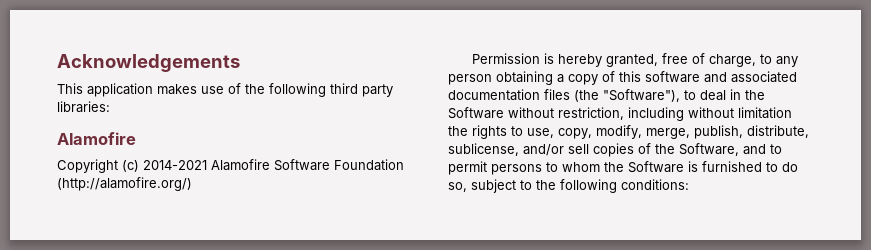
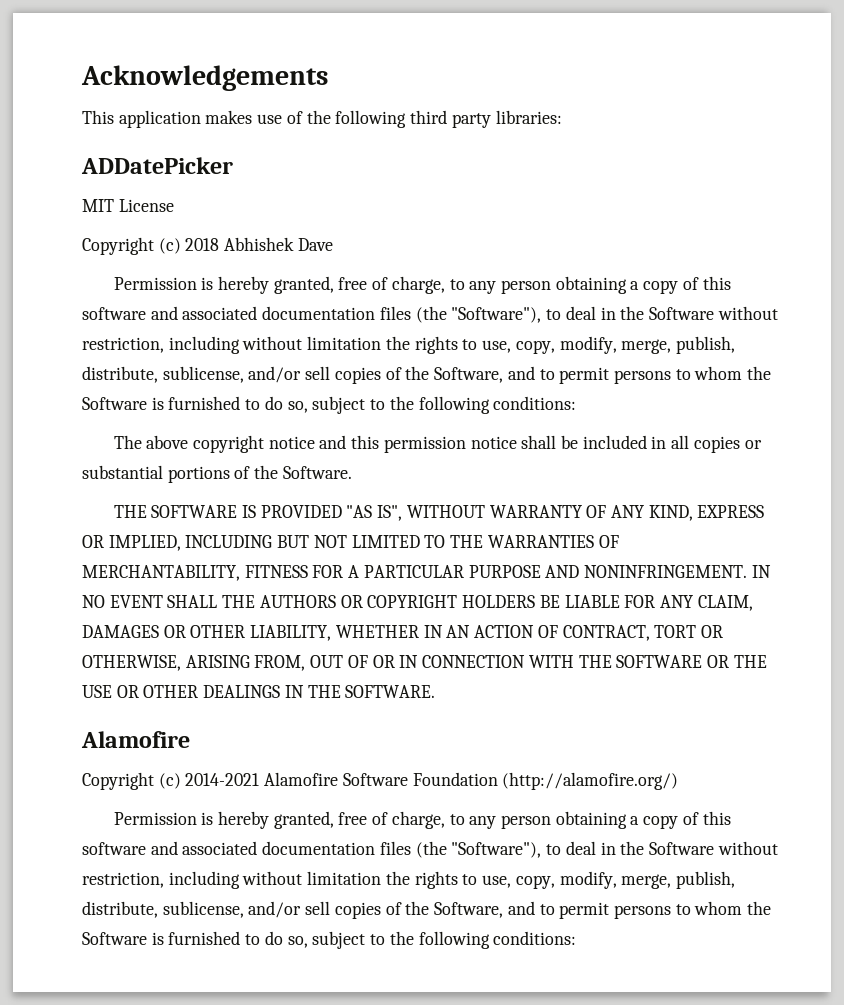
(110, 107) none -> [81,157,233,174] [82,199,174,212] [82,237,333,255] [113,276,731,294] [82,306,778,323] [82,336,735,354] [82,366,772,384] [82,396,577,414] [113,435,762,453] [82,465,352,483] [113,505,765,521] [82,535,619,551] [82,565,771,581] [82,595,753,611] [82,625,723,641] [82,655,767,671] [82,685,436,698] // ADDatePicker // MIT License // Copyright (c) 2018 Abhishek Dave // Permission is hereby granted, free of charge, to any person obtaining a copy of this software and associated documentation files (the "Software"), to deal in the Software without restriction, including without limitation the rights to use, copy, modify, merge, publish, distribute, sublicense, and/or sell copies of the Software, and to permit persons to whom the Software is furnished to do so, subject to the following conditions: // The above copyright notice and this permission notice shall be included in all copies or substantial portions of the Software. // THE SOFTWARE IS PROVIDED "AS IS", WITHOUT WARRANTY OF ANY KIND, EXPRESS OR IMPLIED, INCLUDING BUT NOT LIMITED TO THE WARRANTIES OF MERCHANTABILITY, FITNESS FOR A PARTICULAR PURPOSE AND NONINFRINGEMENT. IN NO EVENT SHALL THE AUTHORS OR COPYRIGHT HOLDERS BE LIABLE FOR ANY CLAIM, DAMAGES OR OTHER LIABILITY, WHETHER IN AN ACTION OF CONTRACT, TORT OR OTHERWISE, ARISING FROM, OUT OF OR IN CONNECTION WITH THE SOFTWARE OR THE USE OR OTHER DEALINGS IN THE SOFTWARE.

